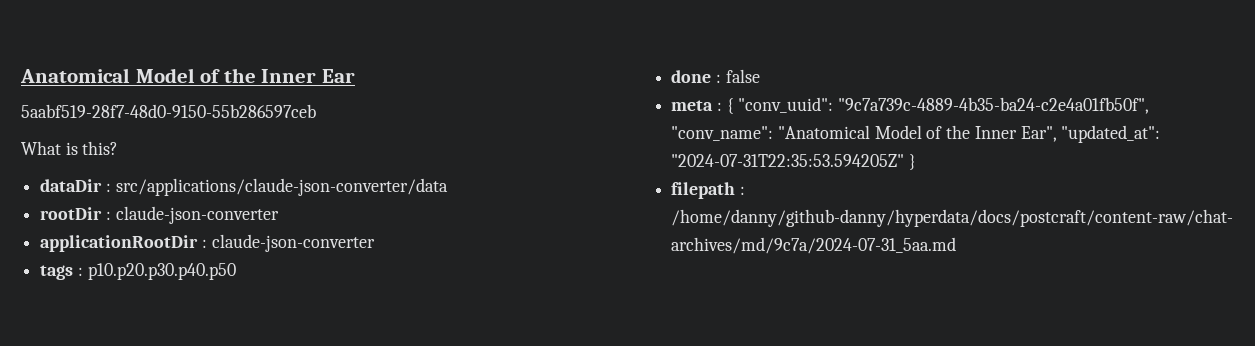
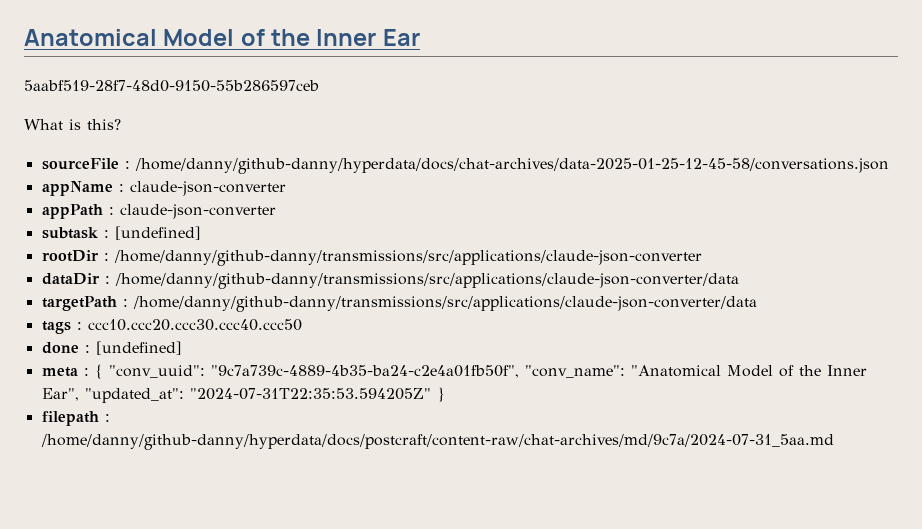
[40,178,448,196] [40,206,279,224] [40,234,375,252] dataDir : src/applications/claude-json-converter/data // rootDir : claude-json-converter // applicationRootDir : claude-json-converter -> [41,158,889,174] [41,181,286,196] [41,204,276,219] [41,226,201,240] [41,250,702,266] [41,273,739,289] [41,296,757,312] sourceFile : /home/danny/github-danny/hyperdata/docs/chat-archives/data-2025-01-25-12-45-58/conversations.json // appName : claude-json-converter // appPath : claude-json-converter // subtask : [undefined] // rootDir : /home/danny/github-danny/transmissions/src/applications/claude-json-converter // dataDir : /home/danny/github-danny/transmissions/src/applications/claude-json-converter/data // targetPath : /home/danny/github-danny/transmissions/src/applications/claude-json-converter/data
[87,263,236,280] p10.p20.p30.p40.p50 -> [87,319,302,331] ccc10.ccc20.ccc30.ccc40.ccc50
[725,69,760,83] false -> [95,341,182,355] [undefined]

